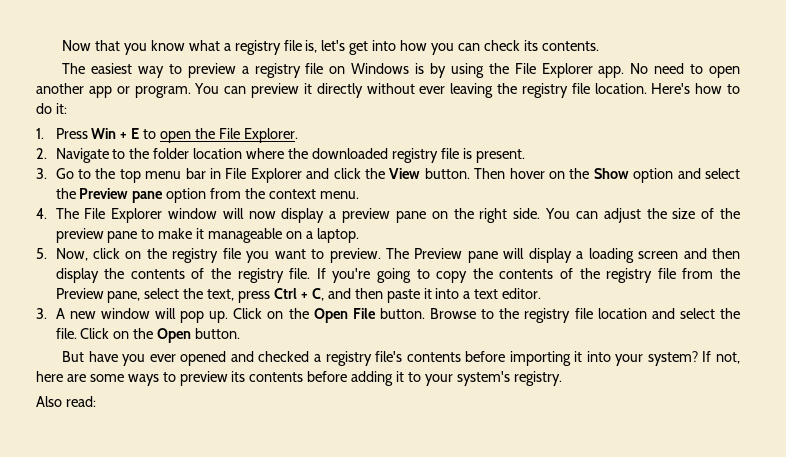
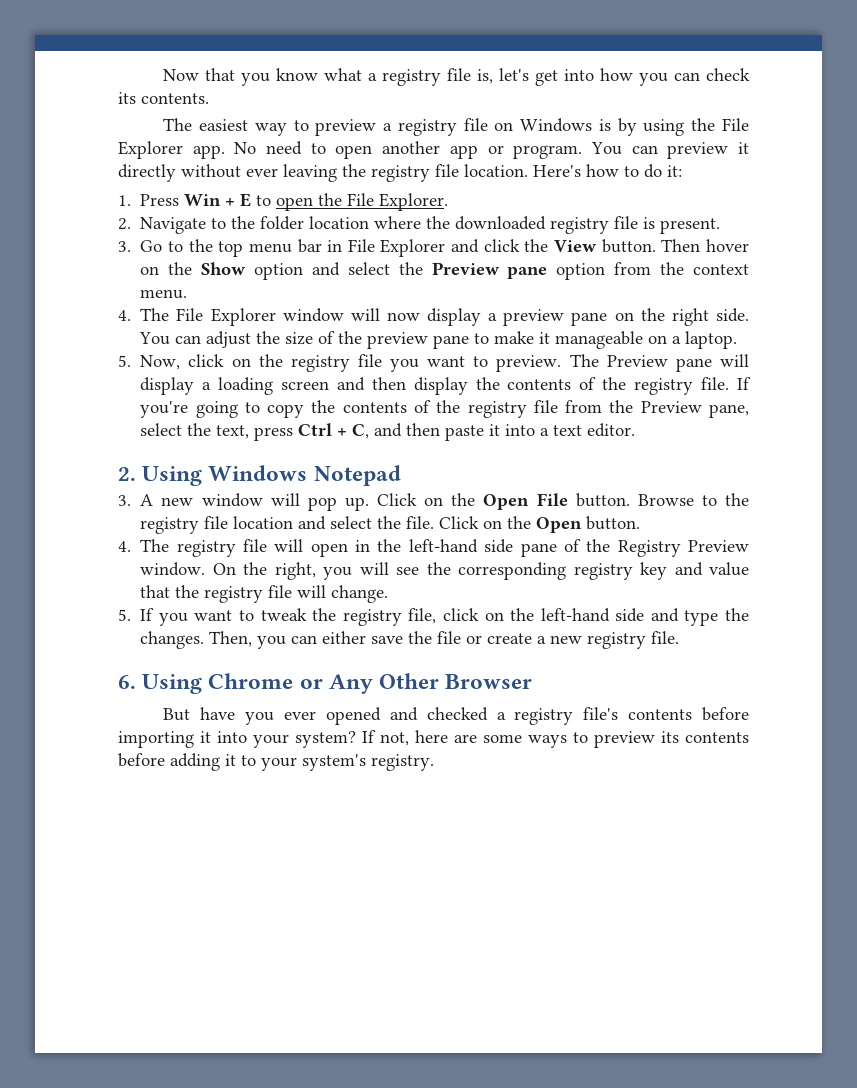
(542, 293) none -> [118,465,401,486] // 2. Using Windows Notepad
(241, 333) none -> [118,539,750,557] [140,562,749,580] [140,585,389,603] [118,608,749,626] [140,631,680,649] [118,673,533,694] // 4. The registry file will open in the left-hand side pane of the Registry Preview window. On the right, you will see the corresponding registry key and value that the registry file will change. // 5. If you want to tweak the registry file, click on the left-hand side and type the changes. Then, you can either save the file or create a new registry file. // 6. Using Chrome or Any Other Browser
[36,396,96,407] // Also read: -> (434, 762) none

